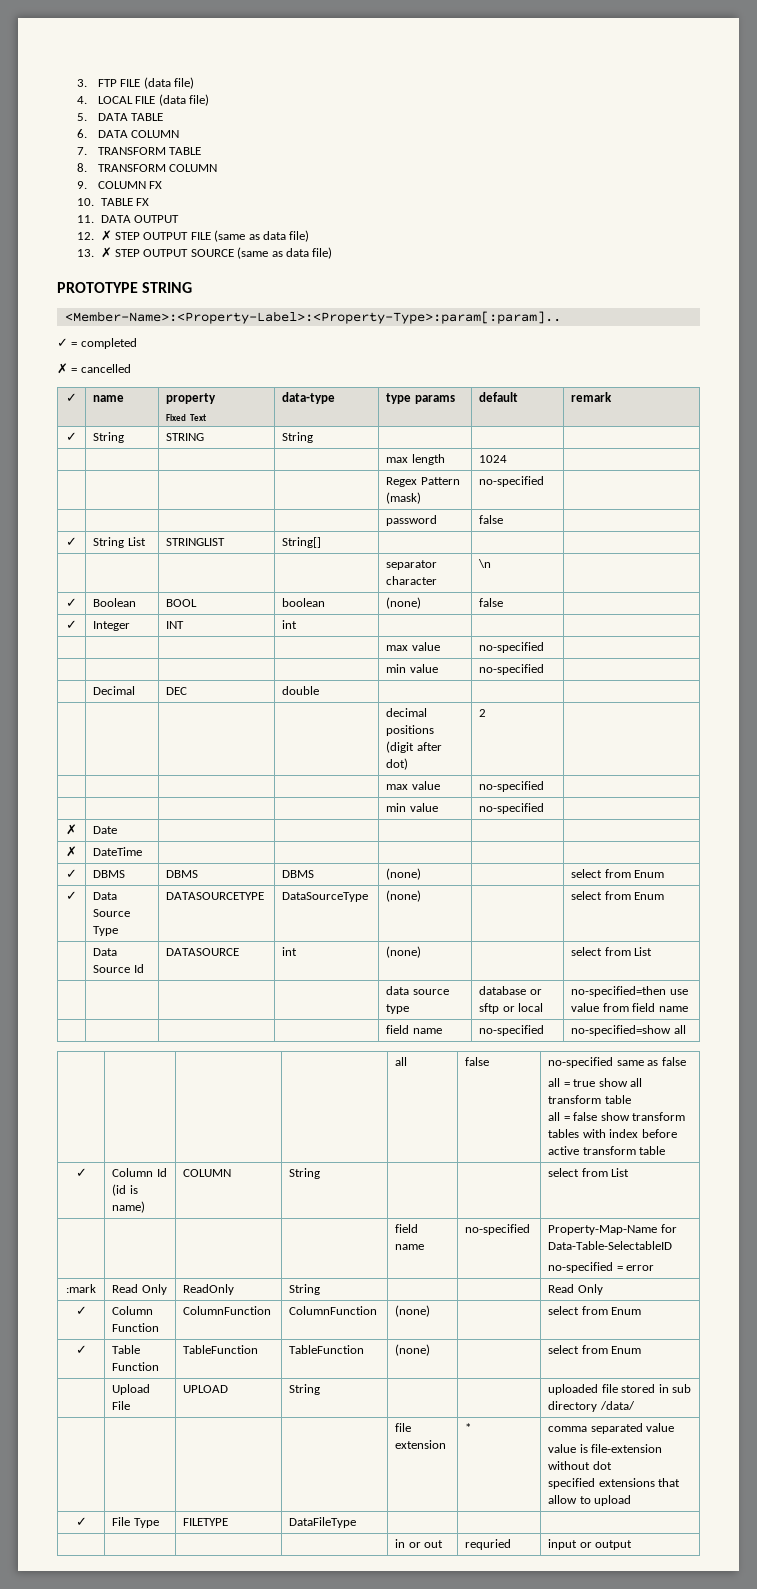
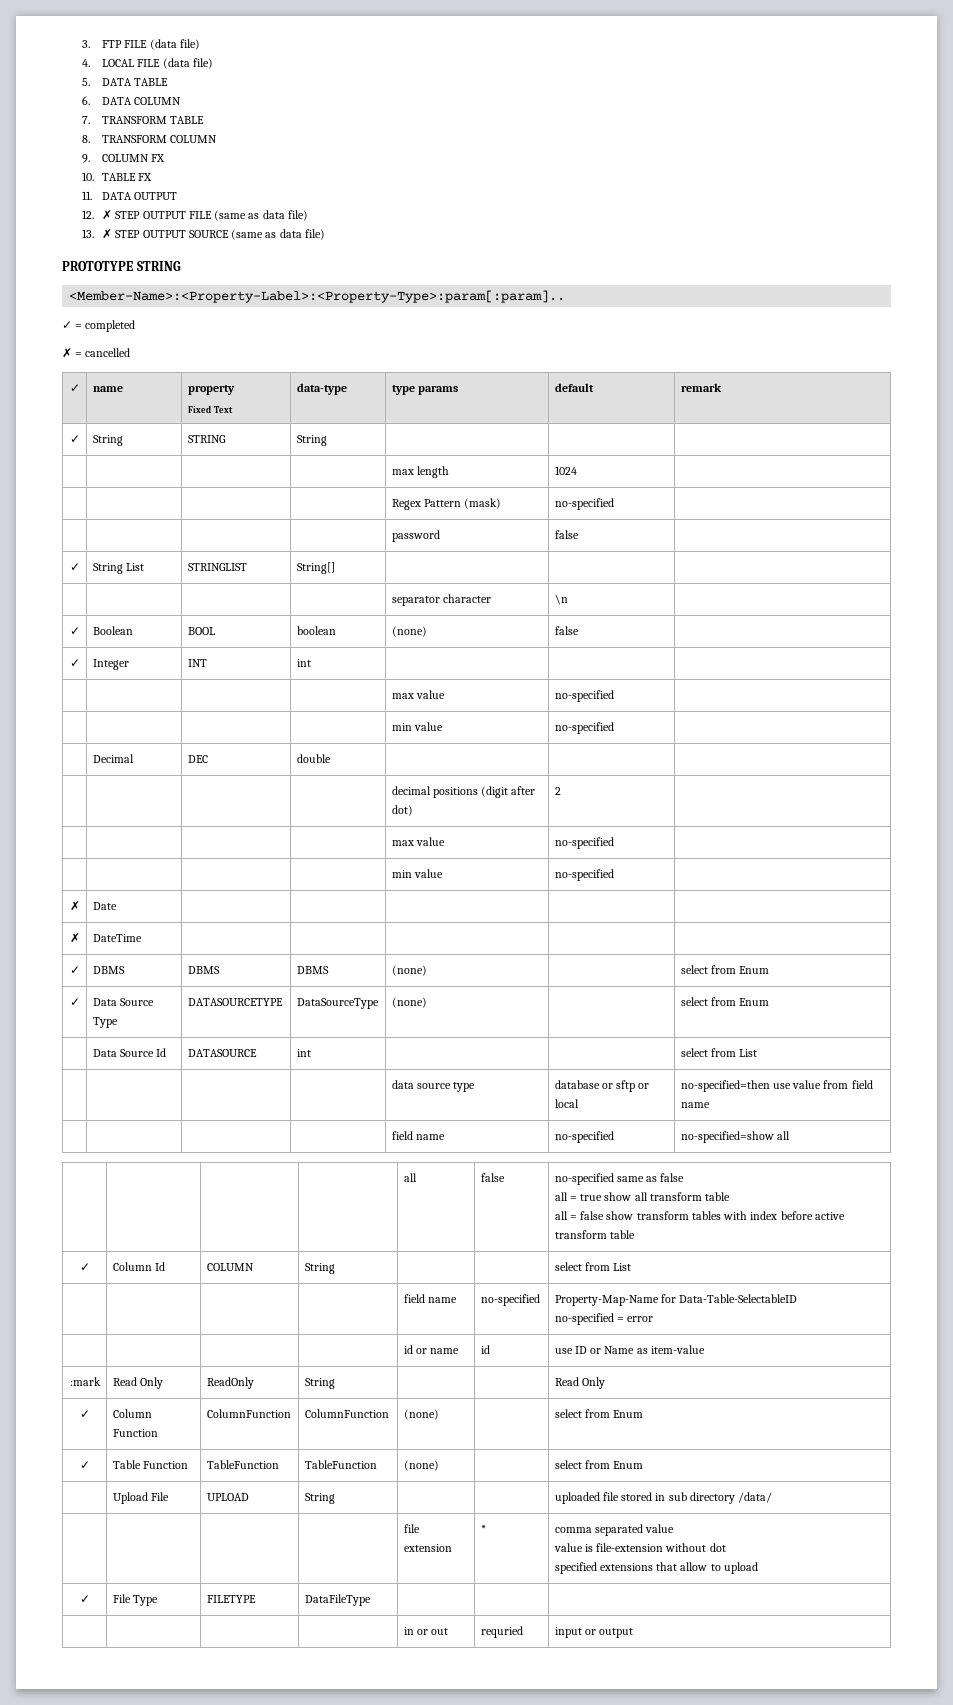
[386,946,422,958] (none) -> (311, 1053) none
[112,1184,138,1196] [112,1201,146,1213] (id is name) -> (165, 1266) none
(655, 1268) none -> [403,1345,460,1354] [480,1345,490,1354] [554,1345,705,1354] // | | | | id or name | id | use ID or Name as item-value

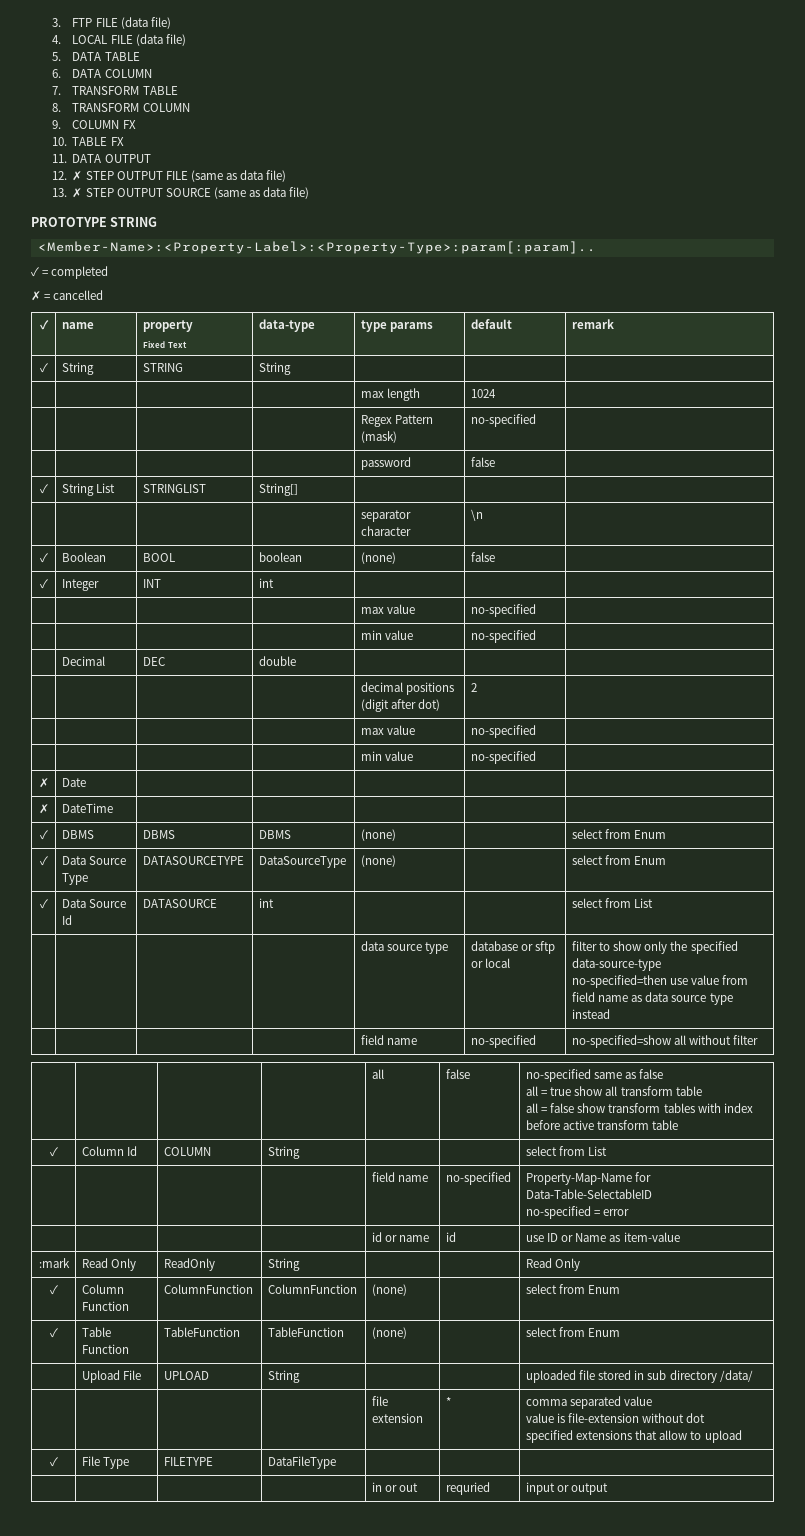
(770, 1002) none -> [39,899,48,909] ✓
(579, 1103) none -> [571,941,738,954] [571,958,661,971] filter to show only the specified data-source-type //
(710, 1105) none -> [631,992,733,1005] [571,1009,610,1019] as data source type instead
(790, 1135) none -> [689,1035,759,1045] without filter

